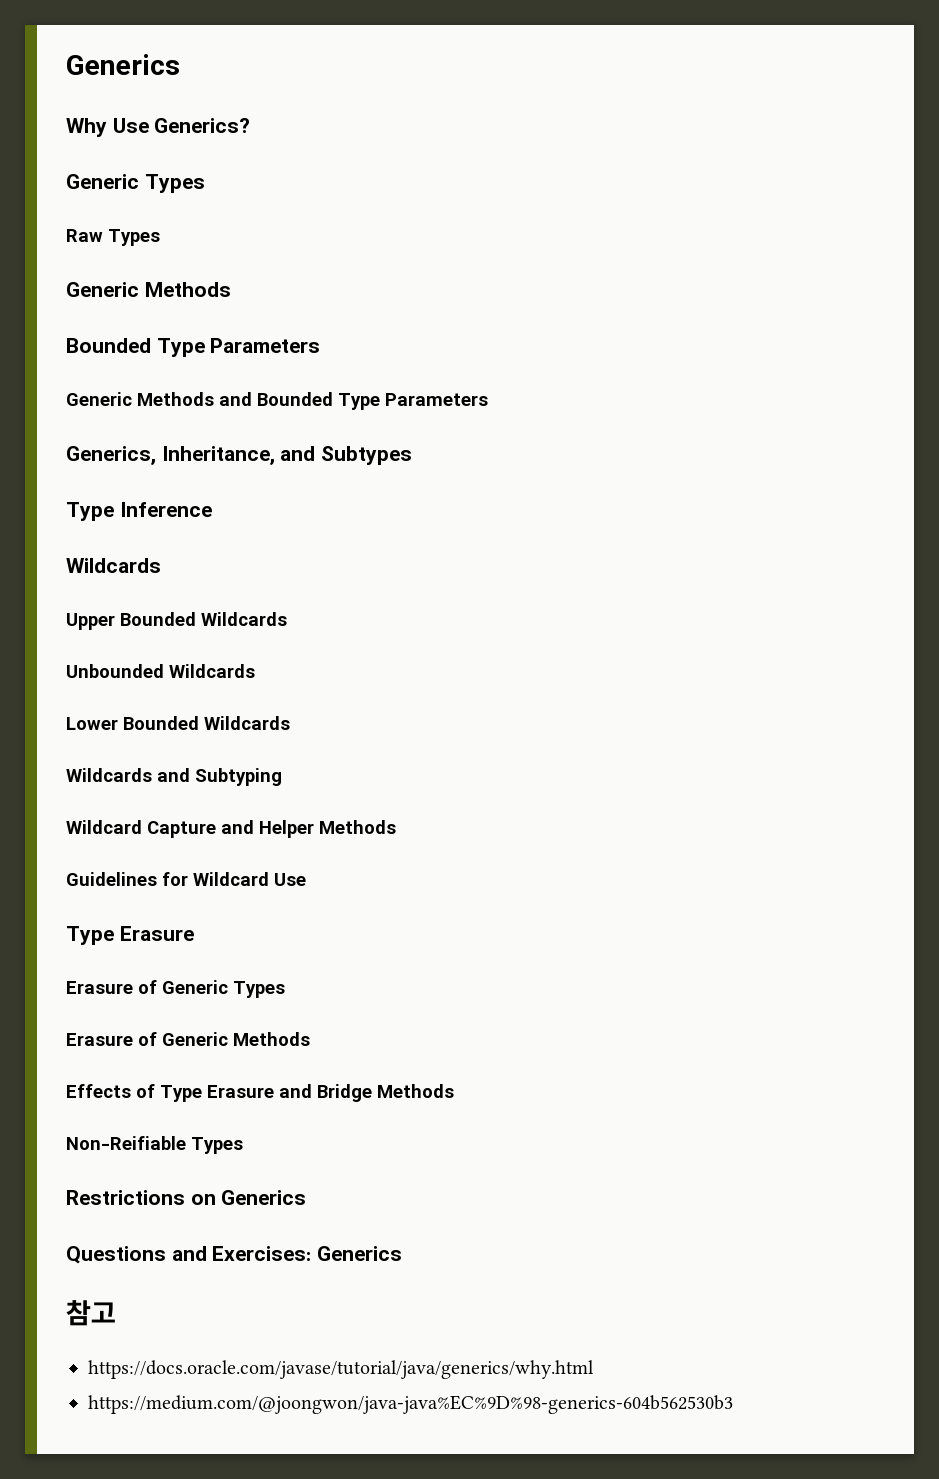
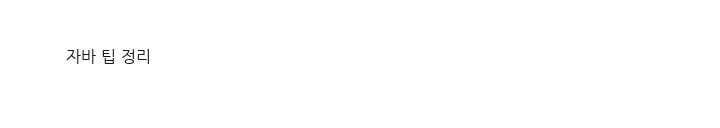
[66,54,180,75] [66,118,251,137] [66,174,205,193] [66,229,160,246] [66,282,231,297] [66,338,321,357] [66,392,488,410] [66,446,413,465] [66,502,212,521] [66,558,161,573] [66,612,287,630] [66,664,255,678] [66,716,290,730] [66,768,282,786] [66,820,396,838] [66,872,306,886] [66,926,194,945] [66,980,285,998] [66,1032,310,1046] [66,1084,454,1102] [66,1136,243,1154] [66,1190,307,1205] [66,1246,403,1264] [66,1300,116,1326] [88,1360,594,1379] [88,1395,733,1414] Generics // Why Use Generics? // Generic Types // Raw Types // Generic Methods // Bounded Type Parameters // Generic Methods and Bounded Type Parameters // Generics, Inheritance, and Subtypes // Type Inference // Wildcards // Upper Bounded Wildcards // Unbounded Wildcards // Lower Bounded Wildcards // Wildcards and Subtyping // Wildcard Capture and Helper Methods // Guidelines for Wildcard Use // Type Erasure // Erasure of Generic Types // Erasure of Generic Methods // Effects of Type Erasure and Bridge Methods // Non-Reifiable Types // Restrictions on Generics // Questions and Exercises: Generics // 참고 // https://docs.oracle.com/javase/tutorial/java/generics/why.html // https://medium.com/@joongwon/java-java%EC%9D%98-generics-604b562530b3 -> [66,49,151,64] 자바 팁 정리

